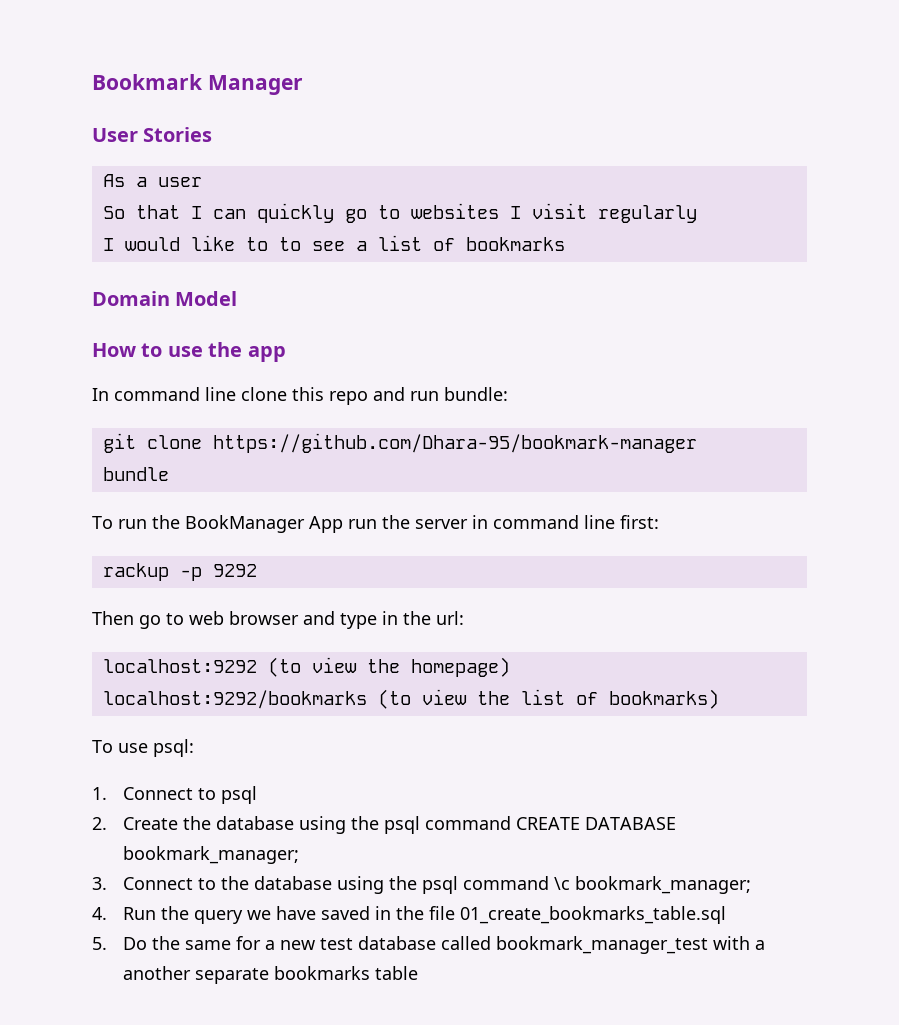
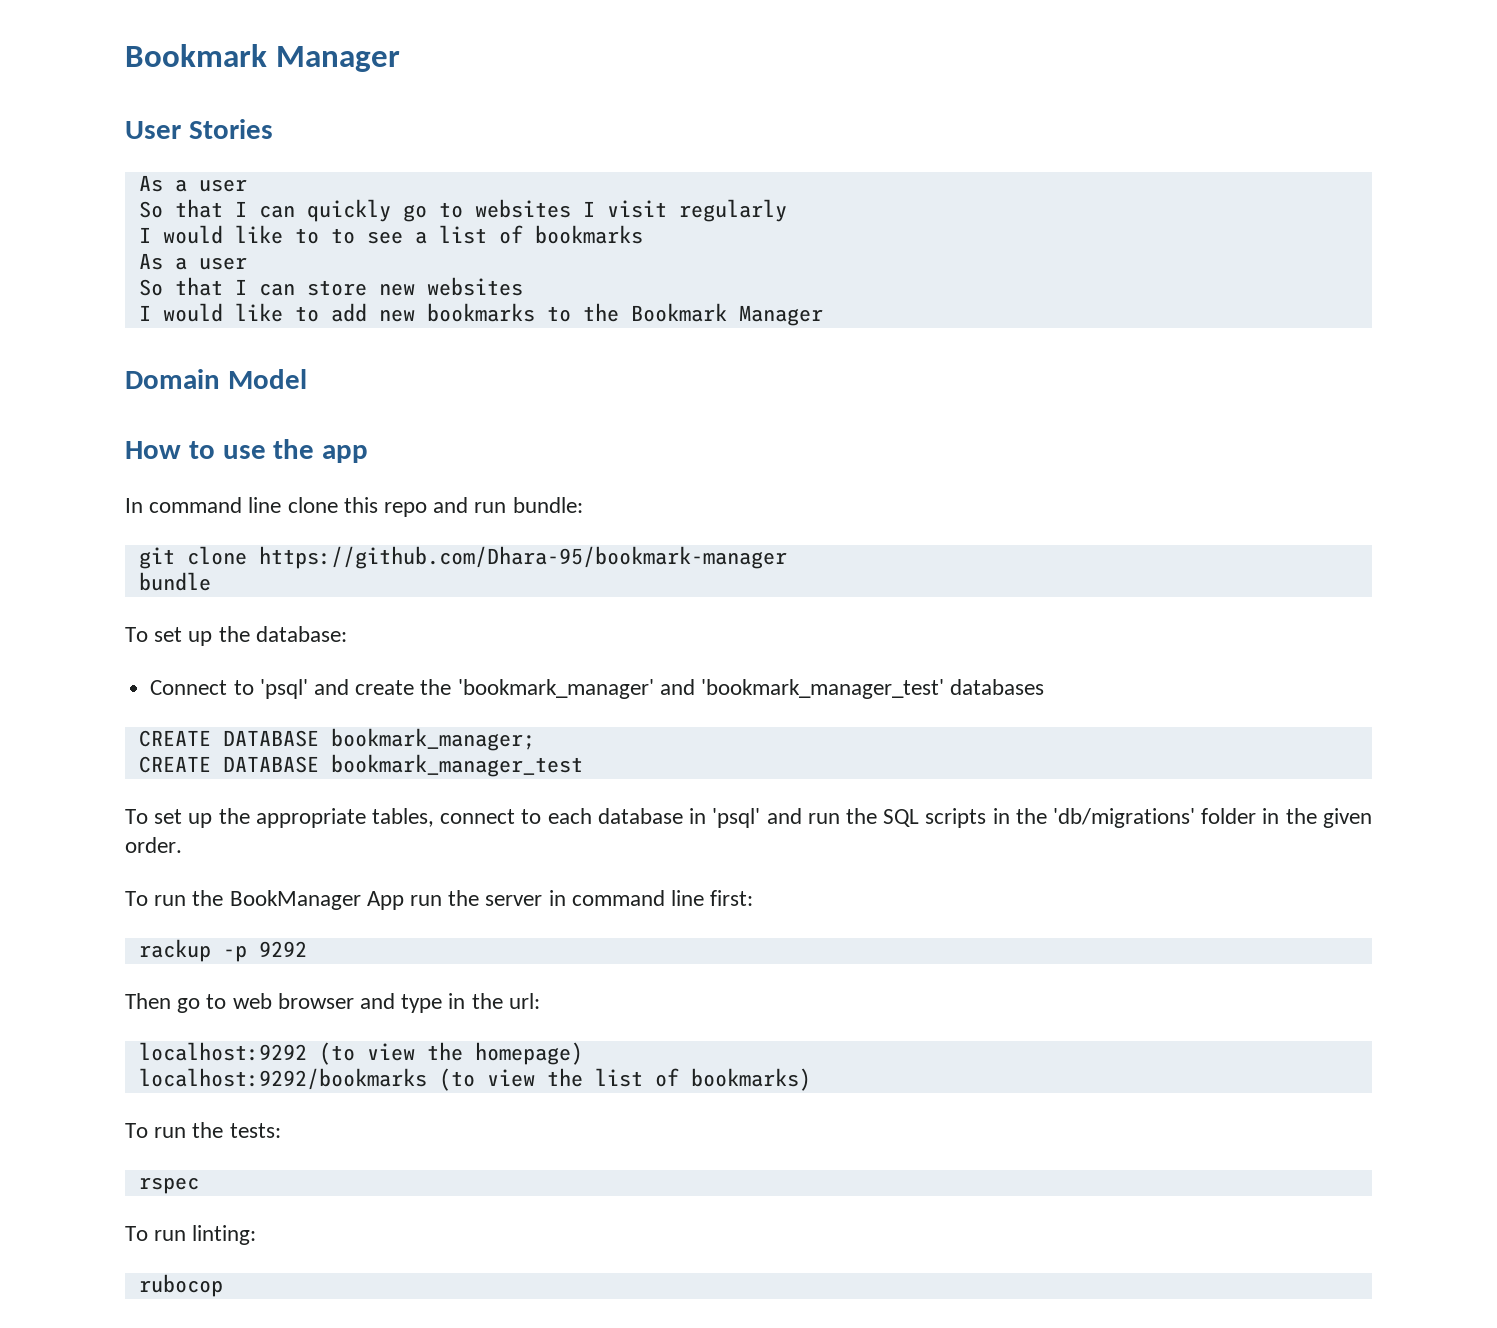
(565, 244) none -> [138,253,247,270] [138,277,523,296] [138,303,823,326] // As a user // So that I can store new websites // I would like to add new bookmarks to the Bookmark Manager
(169, 474) none -> [125,626,347,646] [150,679,1045,699] [138,728,535,751] [138,754,583,777] [125,808,1372,828] [125,837,182,853] // To set up the database: // Connect to 'psql' and create the 'bookmark_manager' and 'bookmark_manager_test' databases // CREATE DATABASE bookmark_manager; // CREATE DATABASE bookmark_manager_test // To set up the appropriate tables, connect to each database in 'psql' and run the SQL scripts in the 'db/migrations' folder in the given order.
[118,739,194,757] [92,786,257,804] [92,816,676,834] [122,846,299,864] [92,876,751,894] [92,906,726,924] [92,936,765,954] [122,966,418,984] use psql: // 1. Connect to psql // 2. Create the database using the psql command CREATE DATABASE bookmark_manager; // 3. Connect to the database using the psql command \c bookmark_manager; // 4. Run the query we have saved in the file 01_create_bookmarks_table.sql // 5. Do the same for a new test database called bookmark_manager_test with a another separate bookmarks table -> [154,1122,281,1138] [138,1177,199,1194] [125,1225,257,1245] [138,1274,223,1297] run the tests: // rspec // To run linting: // rubocop

